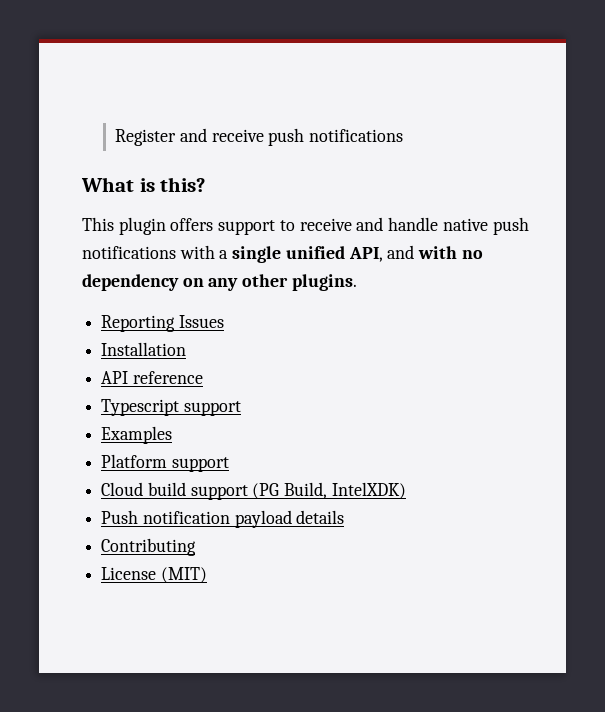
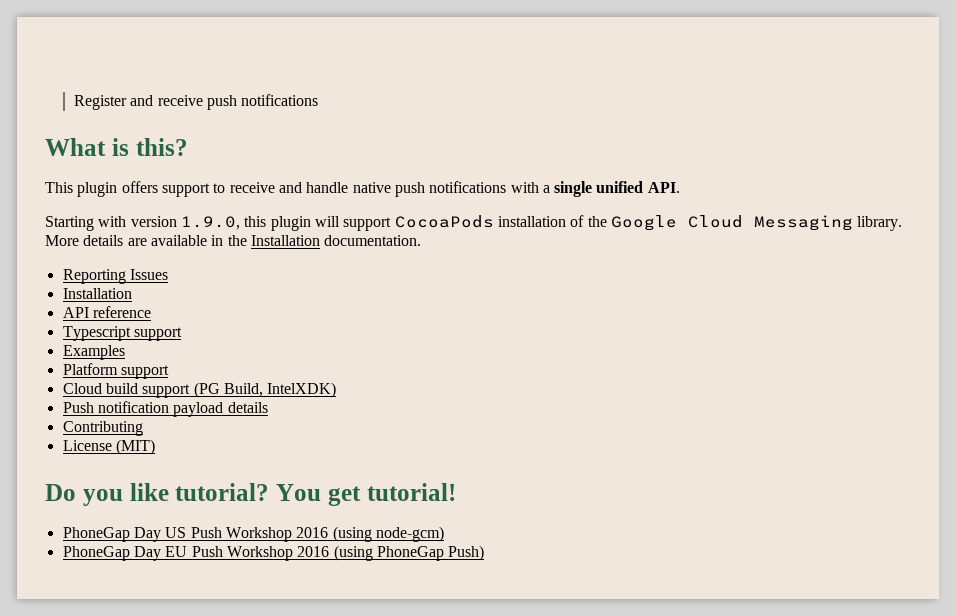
[348,245,483,262] [82,274,357,291] API, and with no dependency on any other plugins. -> [647,182,680,193] [45,215,903,231] [45,235,422,246] API. // Starting with version 1.9.0, this plugin will support CocoaPods installation of the Google Cloud Messaging library. More details are available in the Installation documentation.
(207, 575) none -> [45,483,456,506] [62,526,444,542] [62,545,485,561] // Do you like tutorial? You get tutorial! // PhoneGap Day US Push Workshop 2016 (using node-gcm) // PhoneGap Day EU Push Workshop 2016 (using PhoneGap Push)

